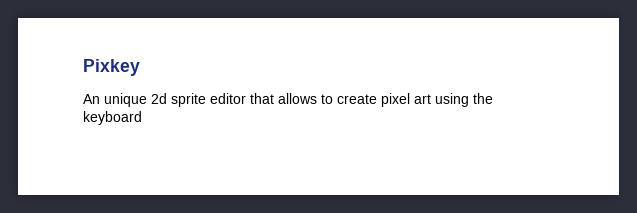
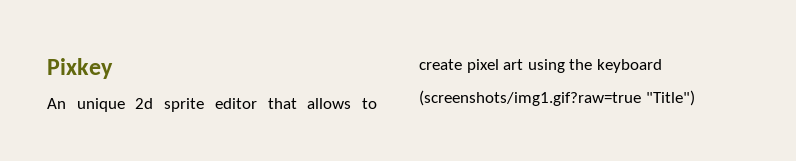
(142, 118) none -> [419,90,695,106] // (screenshots/img1.gif?raw=true "Title")

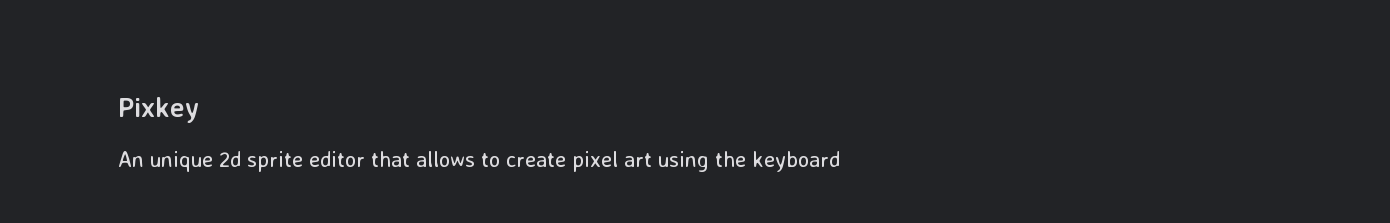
[419,90,695,106] // (screenshots/img1.gif?raw=true "Title") -> (840, 161) none

